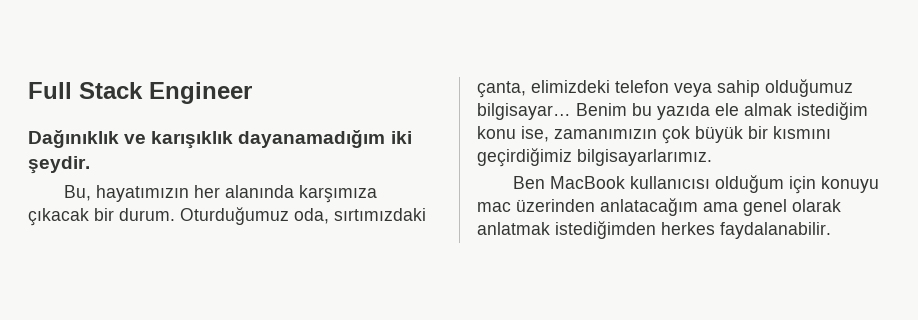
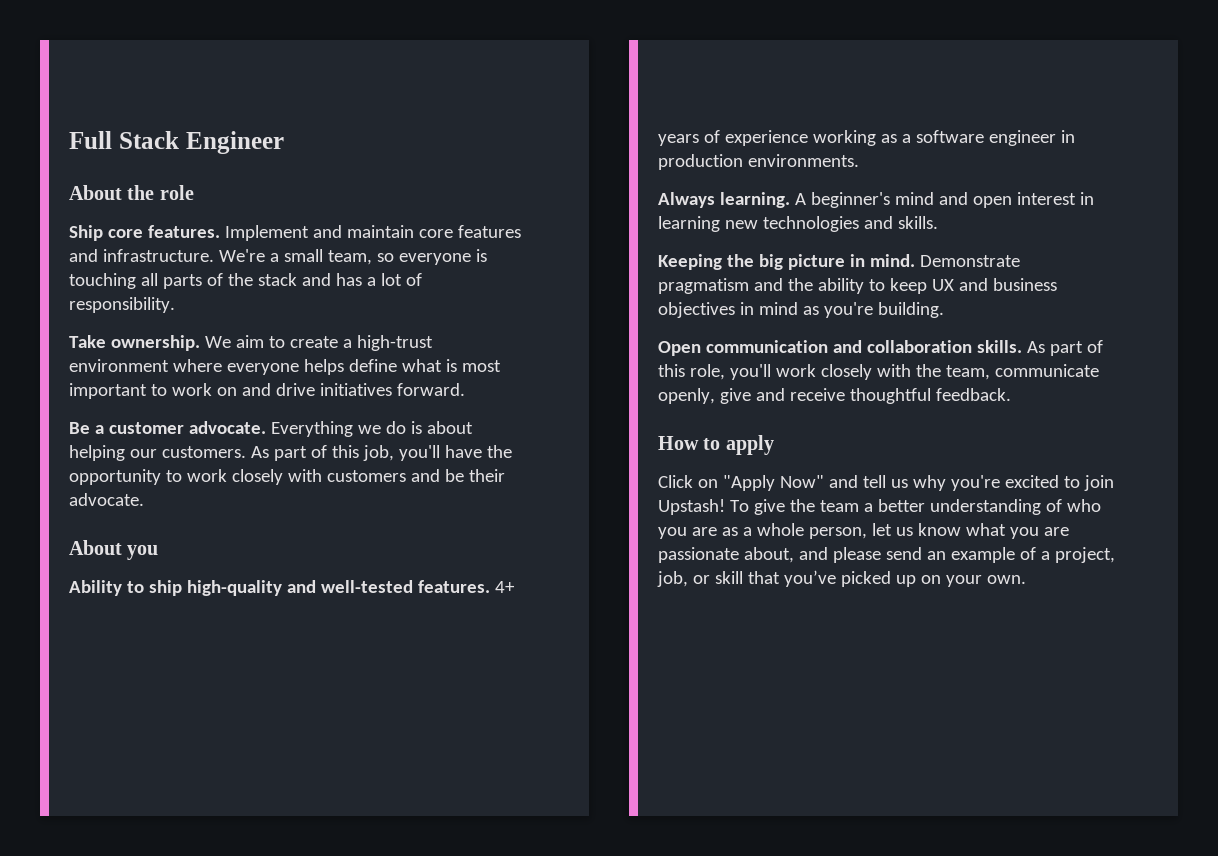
[28,130,412,149] [28,156,90,174] [64,185,378,203] [28,207,426,226] [477,79,853,98] [477,102,868,120] [477,126,831,144] [477,148,712,167] [513,175,880,194] [477,198,841,216] [477,221,831,239] Dağınıklık ve karışıklık dayanamadığım iki şeydir. // Bu, hayatımızın her alanında karşımıza çıkacak bir durum. Oturduğumuz oda, sırtımızdaki çanta, elimizdeki telefon veya sahip olduğumuz bilgisayar… Benim bu yazıda ele almak istediğim konu ise, zamanımızın çok büyük bir kısmını geçirdiğimiz bilgisayarlarımız. // Ben MacBook kullanıcısı olduğum için konuyu mac üzerinden anlatacağım ama genel olarak anlatmak istediğimden herkes faydalanabilir. -> [69,185,194,200] [69,225,521,241] [69,249,487,265] [69,273,422,289] [69,297,175,313] [69,335,433,351] [69,359,501,375] [69,383,465,399] [69,421,473,437] [69,445,512,461] [69,469,505,485] [69,493,144,506] [69,540,159,560] [69,580,515,596] [658,130,1075,146] [658,154,859,170] [658,192,1094,208] [658,216,938,232] [658,254,1020,270] [658,278,1057,294] [658,302,944,318] [658,340,1103,356] [658,364,1099,380] [658,388,1011,404] [658,435,774,455] [658,475,1114,491] [658,499,1101,515] [658,523,1069,539] [658,547,1115,563] [657,570,1026,587] About the role // Ship core features. Implement and maintain core features and infrastructure. We're a small team, so everyone is touching all parts of the stack and has a lot of responsibility. // Take ownership. We aim to create a high-trust environment where everyone helps define what is most important to work on and drive initiatives forward. // Be a customer advocate. Everything we do is about helping our customers. As part of this job, you'll have the opportunity to work closely with customers and be their advocate. // About you // Ability to ship high-quality and well-tested features. 4+ years of experience working as a software engineer in production environments. // Always learning. A beginner's mind and open interest in learning new technologies and skills. // Keeping the big picture in mind. Demonstrate pragmatism and the ability to keep UX and business objectives in mind as you're building. // Open communication and collaboration skills. As part of this role, you'll work closely with the team, communicate openly, give and receive thoughtful feedback. // How to apply // Click on "Apply Now" and tell us why you're excited to join Upstash! To give the team a better understanding of who you are as a whole person, let us know what you are passionate about, and please send an example of a project, job, or skill that you’ve picked up on your own.

